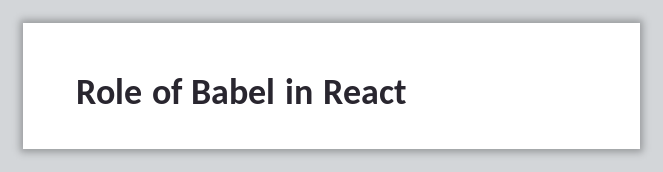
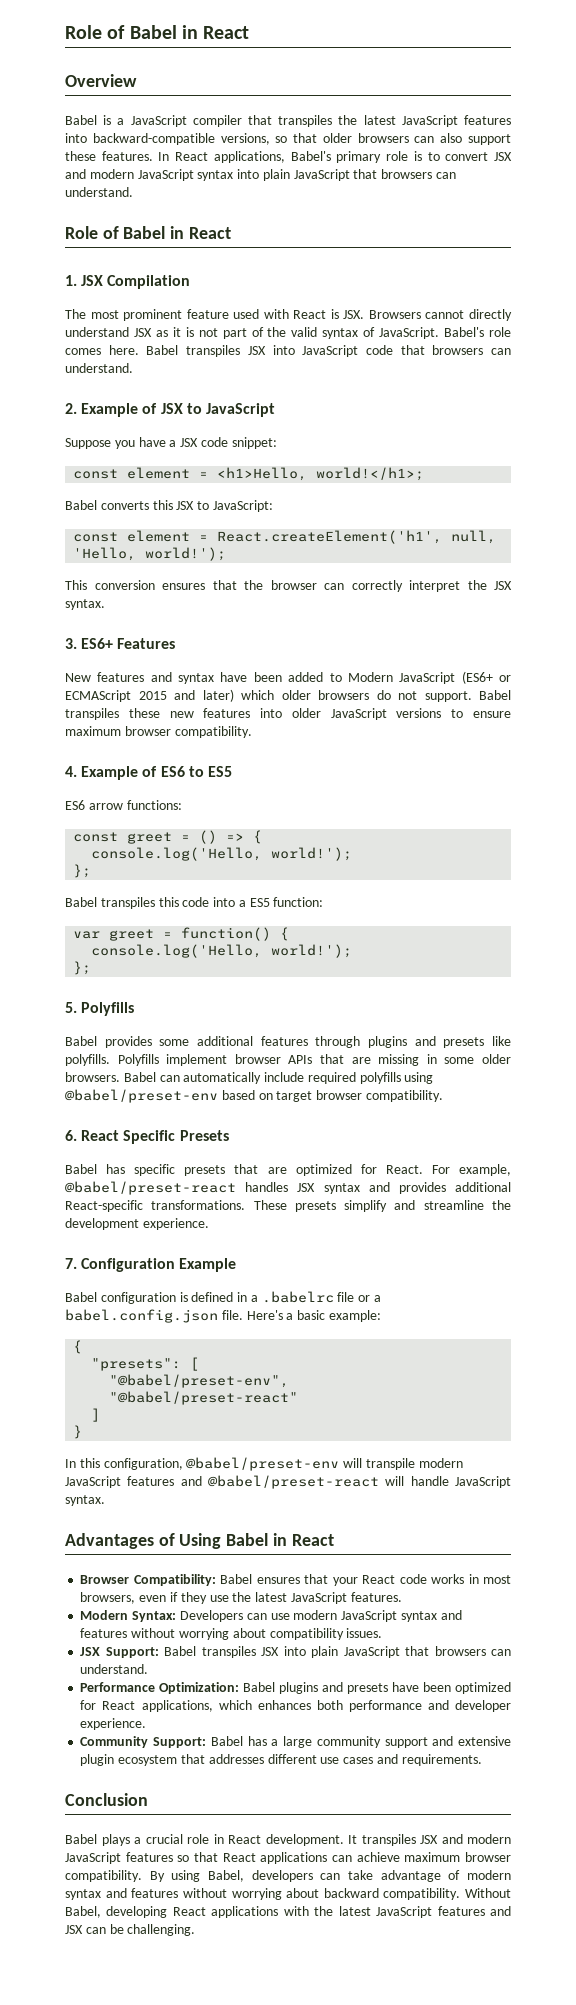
[76,78,406,104] Role of Babel in React -> [65,25,250,39] [65,74,137,87] [65,115,511,127] [65,133,511,145] [65,151,513,163] [65,169,457,181] [65,187,133,197] [65,226,231,239] [65,275,191,289] [65,309,512,321] [65,327,511,339] [65,345,511,357] [65,363,133,373] [65,403,275,417] [65,437,277,449] [73,467,425,481] [65,500,273,512] [73,530,497,544] [73,547,227,561] [65,580,512,592] [65,599,105,610] [65,638,176,649] [65,671,512,684] [65,689,511,702] [65,708,511,720] [65,726,252,738] [65,766,232,780] [65,800,182,810] [73,830,263,844] [91,847,353,861] [73,864,92,878] [65,897,324,909] [73,927,290,941] [91,944,353,958] [73,961,92,975] [65,1002,135,1016] [65,1036,512,1048] [65,1054,512,1066] [65,1072,434,1084] [65,1089,443,1103] [65,1130,229,1144] [65,1164,512,1176] [65,1181,512,1195] [65,1200,511,1212] [65,1218,209,1230] [65,1258,237,1272] [65,1291,382,1304] [65,1309,381,1323] [73,1340,83,1354] [91,1357,200,1371] [109,1374,290,1388] [109,1391,299,1405] [91,1408,101,1422] [73,1425,83,1439] [65,1457,463,1471] [65,1475,511,1489] [65,1495,105,1506] [65,1533,334,1549] [80,1574,511,1586] [80,1592,402,1604] [80,1610,462,1622] [80,1628,383,1640] [80,1646,511,1658] [80,1664,149,1674] [80,1682,511,1694] [80,1700,511,1712] [80,1718,147,1730] [80,1736,512,1748] [80,1754,482,1766] [65,1793,148,1806] [65,1834,511,1846] [65,1852,512,1864] [65,1870,512,1882] [65,1888,511,1900] [65,1906,512,1918] [65,1924,196,1936] Role of Babel in React // Overview // Babel is a JavaScript compiler that transpiles the latest JavaScript features into backward-compatible versions, so that older browsers can also support these features. In React applications, Babel's primary role is to convert JSX and modern JavaScript syntax into plain JavaScript that browsers can understand. // Role of Babel in React // 1. JSX Compilation // The most prominent feature used with React is JSX. Browsers cannot directly understand JSX as it is not part of the valid syntax of JavaScript. Babel's role comes here. Babel transpiles JSX into JavaScript code that browsers can understand. // 2. Example of JSX to JavaScript // Suppose you have a JSX code snippet: // const element = <h1>Hello, world!</h1>; // Babel converts this JSX to JavaScript: // const element = React.createElement('h1', null, 'Hello, world!'); // This conversion ensures that the browser can correctly interpret the JSX syntax. // 3. ES6+ Features // New features and syntax have been added to Modern JavaScript (ES6+ or ECMAScript 2015 and later) which older browsers do not support. Babel transpiles these new features into older JavaScript versions to ensure maximum browser compatibility. // 4. Example of ES6 to ES5 // ES6 arrow functions: // const greet = () => { // console.log('Hello, world!'); // }; // Babel transpiles this code into a ES5 function: // var greet = function() { // console.log('Hello, world!'); // }; // 5. Polyfills // Babel provides some additional features through plugins and presets like polyfills. Polyfills implement browser APIs that are missing in some older browsers. Babel can automatically include required polyfills using @babel/preset-env based on target browser compatibility. // 6. React Specific Presets // Babel has specific presets that are optimized for React. For example, @babel/preset-react handles JSX syntax and provides additional React-specific transformations. These presets simplify and streamline the development experience. // 7. Configuration Example // Babel configuration is defined in a .babelrc file or a babel.config.json file. Here's a basic example: // { // "presets": [ // "@babel/preset-env", // "@babel/preset-react" // ] // } // In this configuration, @babel/preset-env will transpile modern JavaScript features and @babel/preset-react will handle JavaScript syntax. // Advantages of Using Babel in React // Browser Compatibility: Babel ensures that your React code works in most browsers, even if they use the latest JavaScript features. // Modern Syntax: Developers can use modern JavaScript syntax and features without worrying about compatibility issues. // JSX Support: Babel transpiles JSX into plain JavaScript that browsers can understand. // Performance Optimization: Babel plugins and presets have been optimized for React applications, which enhances both performance and developer experience. // Community Support: Babel has a large community support and extensive plugin ecosystem that addresses different use cases and requirements. // Conclusion // Babel plays a crucial role in React development. It transpiles JSX and modern JavaScript features so that React applications can achieve maximum browser compatibility. By using Babel, developers can take advantage of modern syntax and features without worrying about backward compatibility. Without Babel, developing React applications with the latest JavaScript features and JSX can be challenging.

